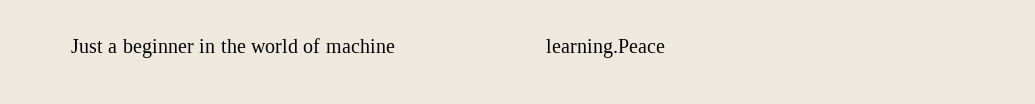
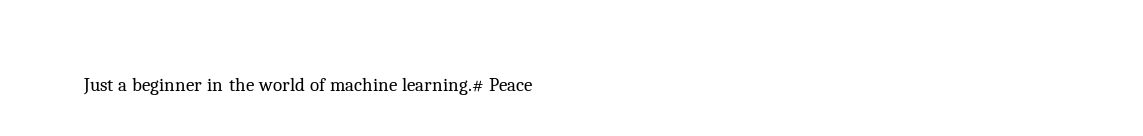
[546,39,665,58] learning.Peace -> [402,77,533,95] learning.# Peace

